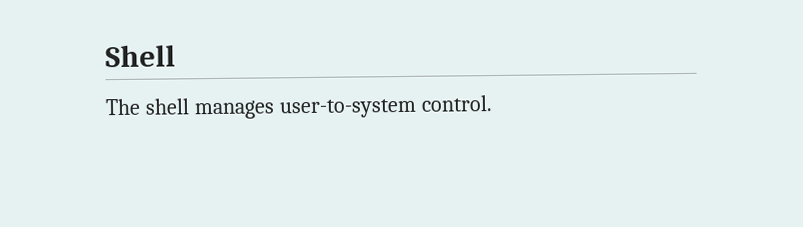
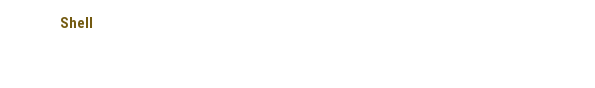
[105,95,492,120] // The shell manages user-to-system control. -> (93, 22) none

